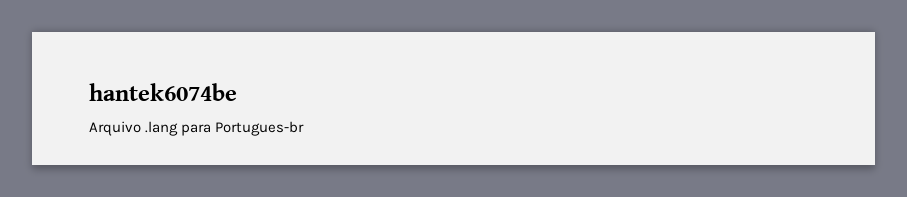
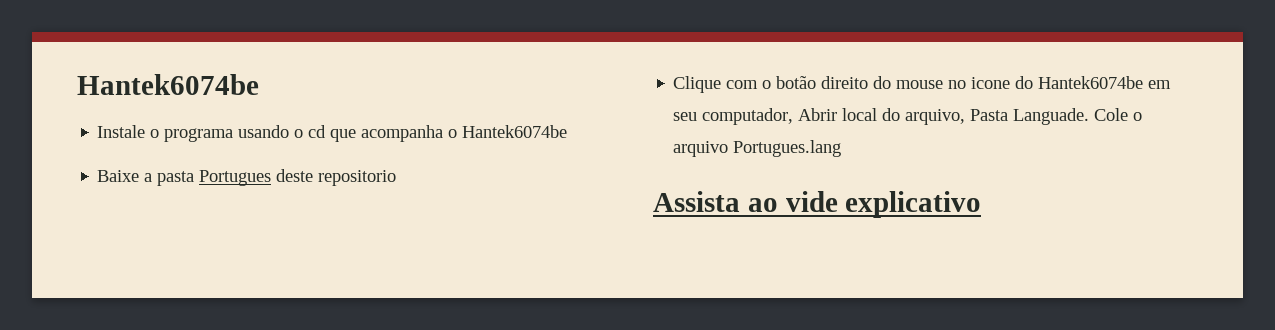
[89,83,237,101] [89,121,305,136] hantek6074be // Arquivo .lang para Portugues-br -> [77,74,259,95] [97,125,568,142] [97,169,397,186] [673,76,1172,93] [673,108,1143,125] [673,140,842,157] [653,191,982,218] Hantek6074be // Instale o programa usando o cd que acompanha o Hantek6074be // Baixe a pasta Portugues deste repositorio // Clique com o botão direito do mouse no icone do Hantek6074be em seu computador, Abrir local do arquivo, Pasta Languade. Cole o arquivo Portugues.lang // Assista ao vide explicativo

